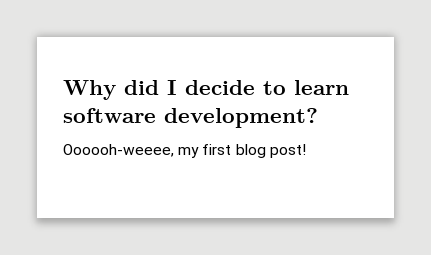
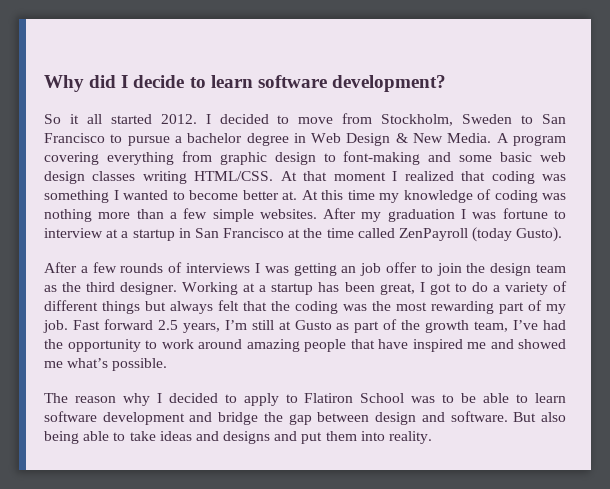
[63,144,306,158] Oooooh-weeee, my first blog post! -> [44,113,566,126] [44,133,566,146] [44,151,566,165] [44,171,566,184] [44,189,566,203] [44,208,566,222] [44,227,563,242] [44,262,566,276] [44,281,567,295] [44,300,566,314] [43,319,566,333] [44,339,566,352] [44,358,168,371] [44,393,566,406] [44,411,567,425] [44,431,433,444] So it all started 2012. I decided to move from Stockholm, Sweden to San Francisco to pursue a bachelor degree in Web Design & New Media. A program covering everything from graphic design to font-making and some basic web design classes writing HTML/CSS. At that moment I realized that coding was something I wanted to become better at. At this time my knowledge of coding was nothing more than a few simple websites. After my graduation I was fortune to interview at a startup in San Francisco at the time called ZenPayroll (today Gusto). // After a few rounds of interviews I was getting an job offer to join the design team as the third designer. Working at a startup has been great, I got to do a variety of different things but always felt that the coding was the most rewarding part of my job. Fast forward 2.5 years, I’m still at Gusto as part of the growth team, I’ve had the opportunity to work around amazing people that have inspired me and showed me what’s possible. // The reason why I decided to apply to Flatiron School was to be able to learn software development and bridge the gap between design and software. But also being able to take ideas and designs and put them into reality.

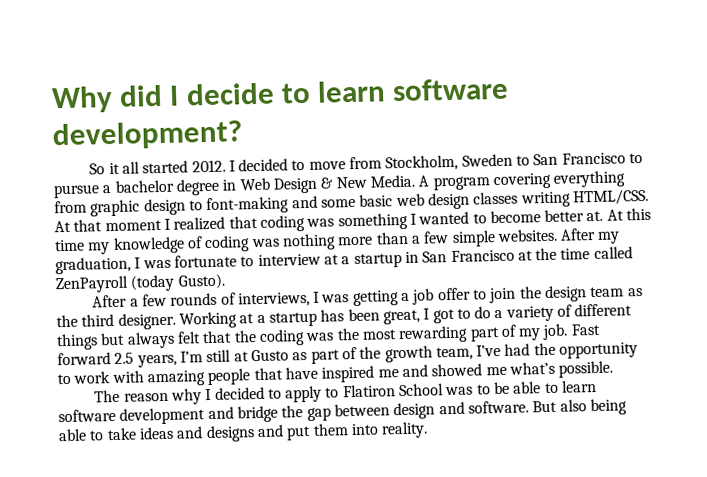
[387,208,548,222] graduation I was fortune -> [55,254,237,275] graduation, I was fortunate
[186,263,251,273] interviews -> [237,291,310,308] interviews,
[341,266,357,273] an -> [401,292,411,302] a
[198,339,242,349] around -> [111,370,144,384] with

